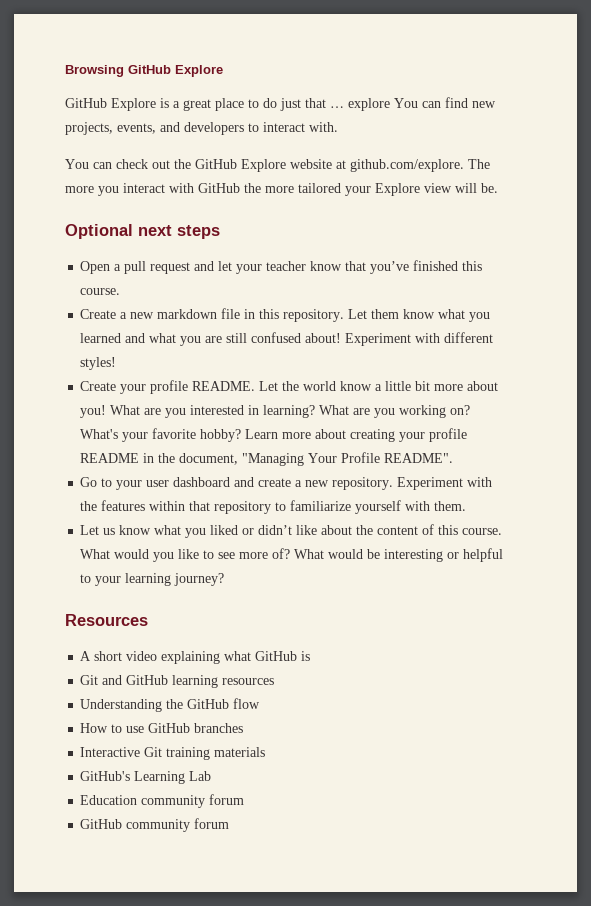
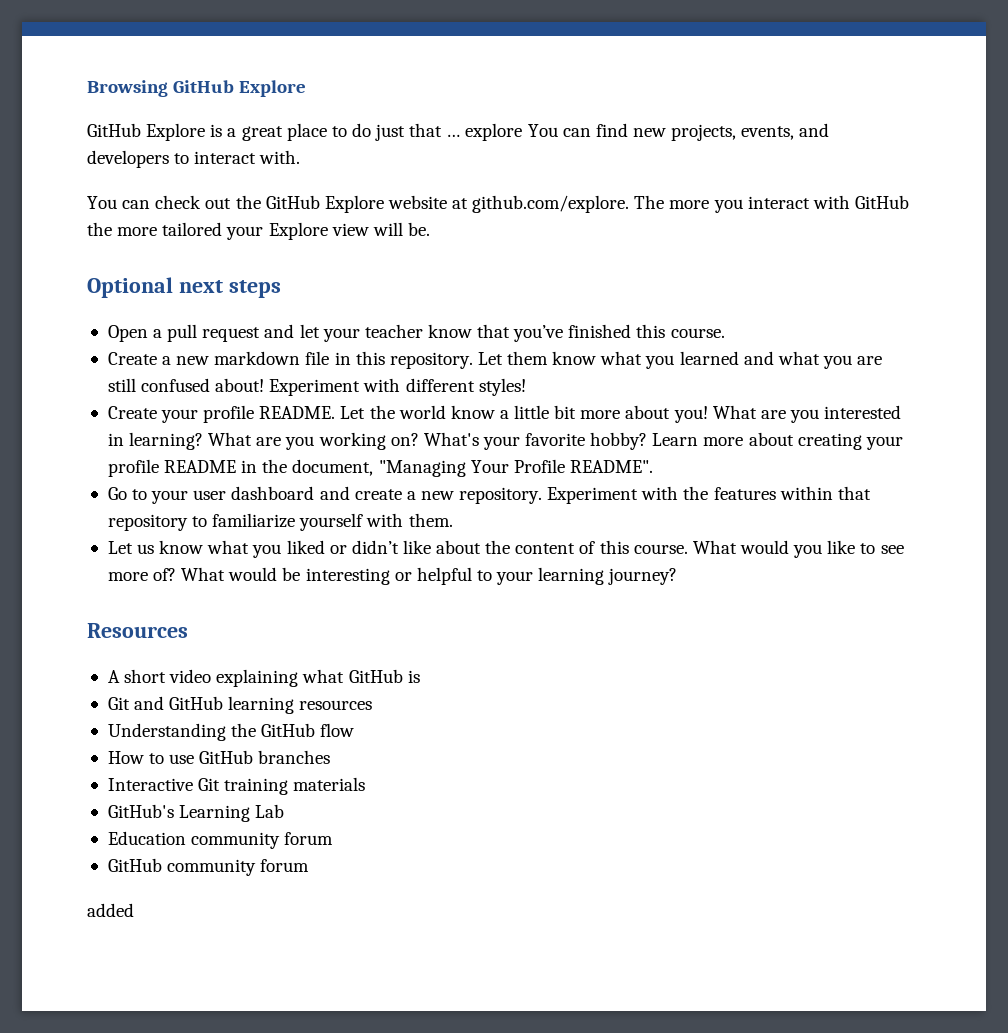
(230, 823) none -> [87,903,134,917] // added

